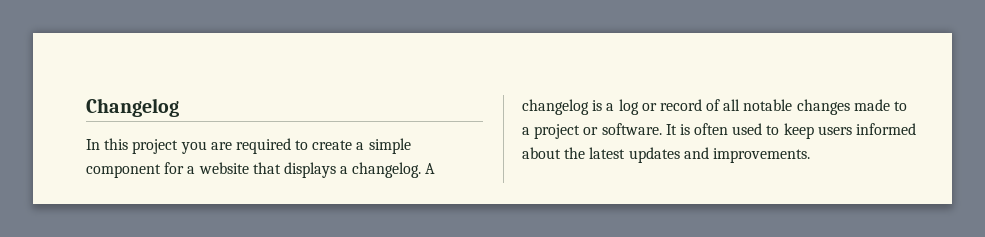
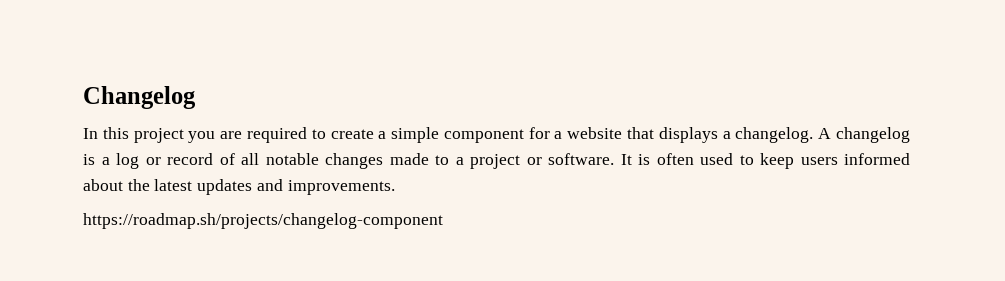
(810, 155) none -> [83,213,443,229] // https://roadmap.sh/projects/changelog-component

